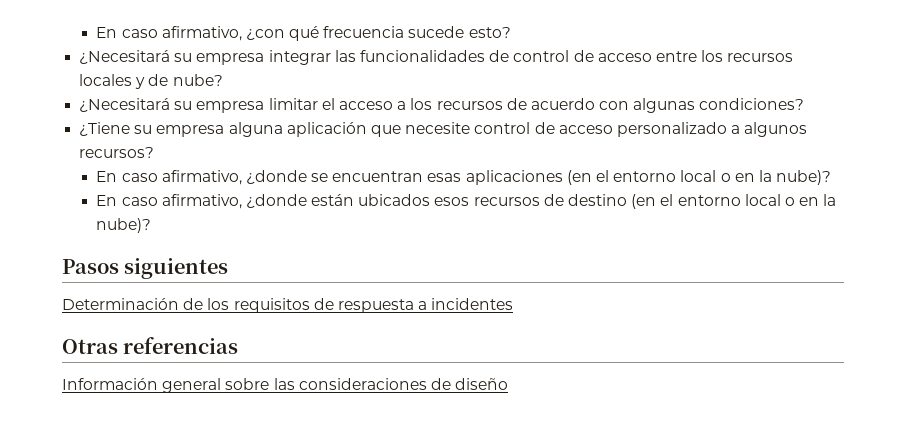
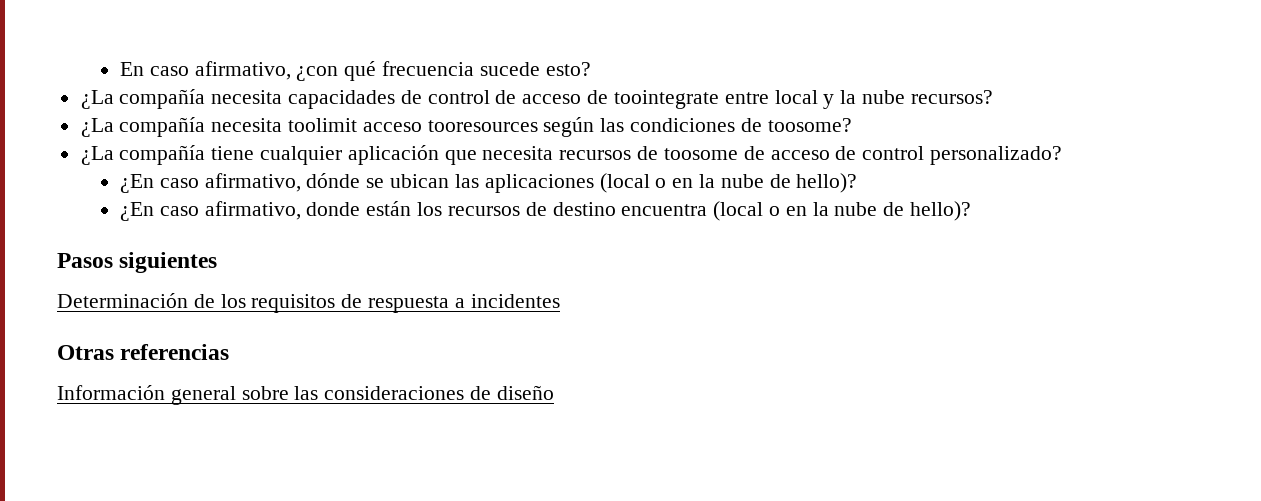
[79,50,794,65] [79,74,223,89] [79,98,805,113] [79,122,808,137] [79,147,155,158] [96,170,832,185] [96,194,837,209] [96,218,152,233] ¿Necesitará su empresa integrar las funcionalidades de control de acceso entre los recursos locales y de nube? // ¿Necesitará su empresa limitar el acceso a los recursos de acuerdo con algunas condiciones? // ¿Tiene su empresa alguna aplicación que necesite control de acceso personalizado a algunos recursos? // En caso afirmativo, ¿donde se encuentran esas aplicaciones (en el entorno local o en la nube)? // En caso afirmativo, ¿donde están ubicados esos recursos de destino (en el entorno local o en la nube)? -> [80,89,993,109] [80,117,852,137] [80,145,1062,165] [120,173,858,193] [120,201,971,221] ¿La compañía necesita capacidades de control de acceso de toointegrate entre local y la nube recursos? // ¿La compañía necesita toolimit acceso tooresources según las condiciones de toosome? // ¿La compañía tiene cualquier aplicación que necesita recursos de toosome de acceso de control personalizado? // ¿En caso afirmativo, dónde se ubican las aplicaciones (local o en la nube de hello)? // ¿En caso afirmativo, donde están los recursos de destino encuentra (local o en la nube de hello)?

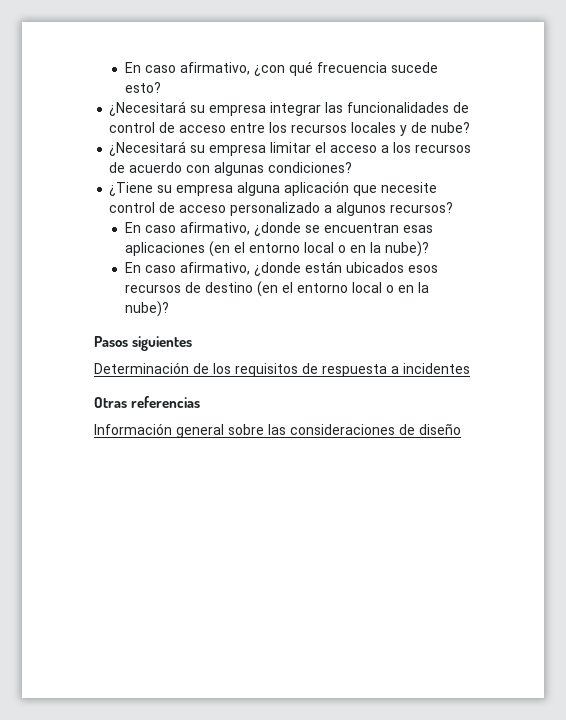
[80,89,993,109] [80,117,852,137] [80,145,1062,165] [120,173,858,193] [120,201,971,221] ¿La compañía necesita capacidades de control de acceso de toointegrate entre local y la nube recursos? // ¿La compañía necesita toolimit acceso tooresources según las condiciones de toosome? // ¿La compañía tiene cualquier aplicación que necesita recursos de toosome de acceso de control personalizado? // ¿En caso afirmativo, dónde se ubican las aplicaciones (local o en la nube de hello)? // ¿En caso afirmativo, donde están los recursos de destino encuentra (local o en la nube de hello)? -> [109,101,470,116] [109,122,471,136] [109,141,472,156] [109,162,353,176] [109,181,438,196] [109,202,454,216] [124,222,433,236] [124,241,429,257] [124,261,438,276] [124,281,429,297] [124,301,169,317] ¿Necesitará su empresa integrar las funcionalidades de control de acceso entre los recursos locales y de nube? // ¿Necesitará su empresa limitar el acceso a los recursos de acuerdo con algunas condiciones? // ¿Tiene su empresa alguna aplicación que necesite control de acceso personalizado a algunos recursos? // En caso afirmativo, ¿donde se encuentran esas aplicaciones (en el entorno local o en la nube)? // En caso afirmativo, ¿donde están ubicados esos recursos de destino (en el entorno local o en la nube)?

